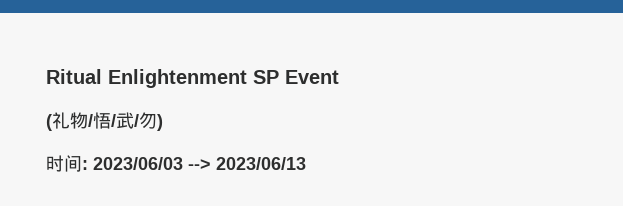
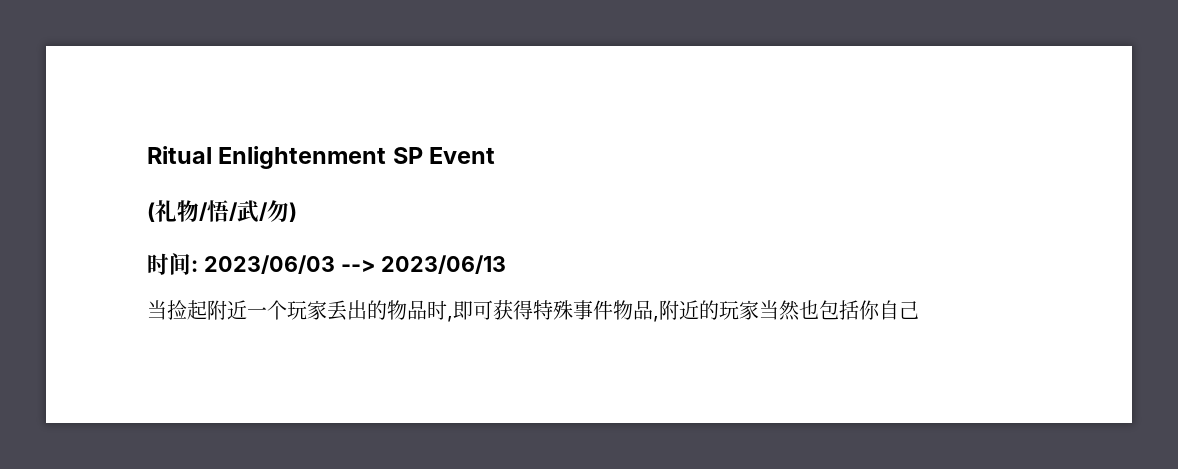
(306, 163) none -> [147,300,919,322] // 当捡起附近一个玩家丢出的物品时,即可获得特殊事件物品,附近的玩家当然也包括你自己

